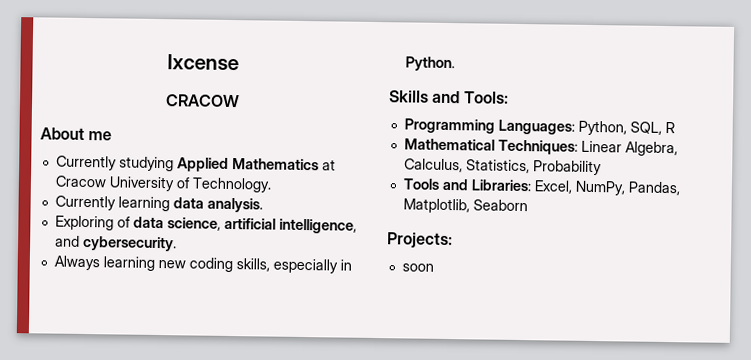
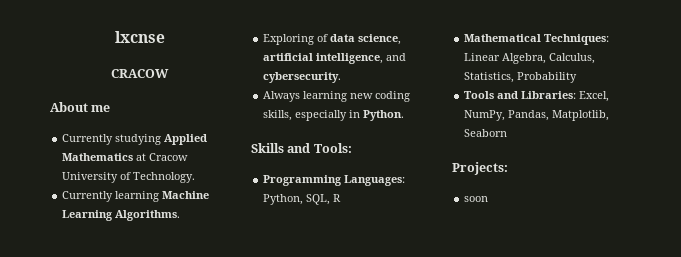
[167,54,239,71] lxcense -> [114,31,165,43] lxcnse
[172,197,263,213] data analysis. -> [162,191,210,199] [62,210,181,221] Machine Learning Algorithms.

